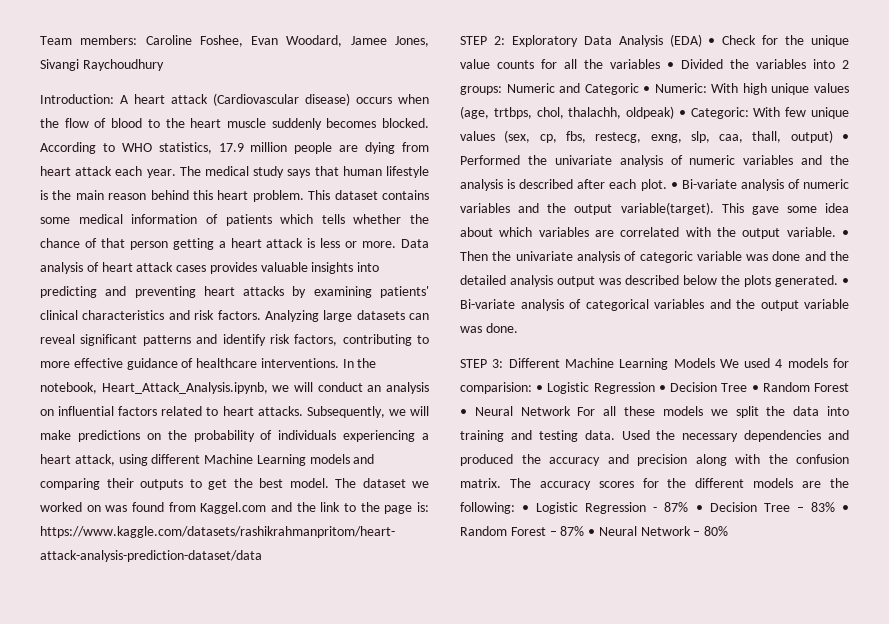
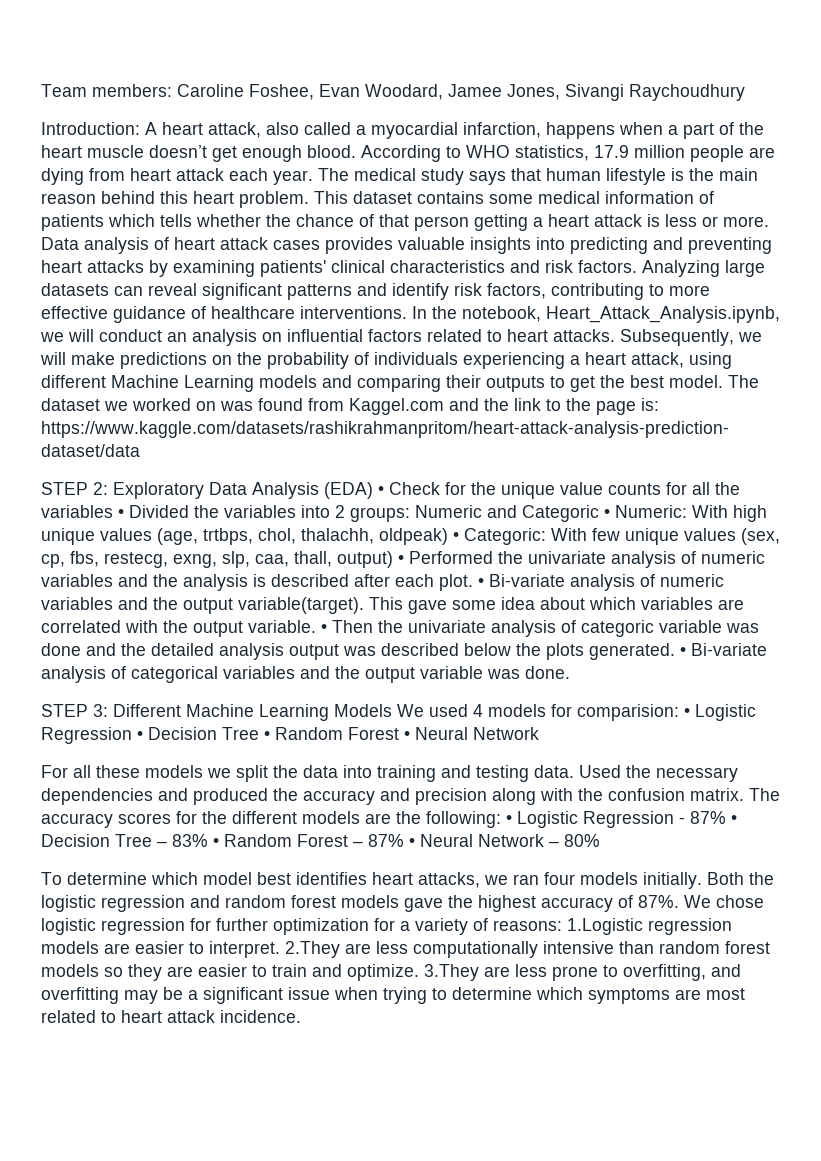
[171,93,429,106] [40,118,429,130] attack (Cardiovascular disease) occurs when the flow of blood to the heart muscle suddenly becomes blocked. -> [208,122,764,139] [41,145,356,162] attack, also called a myocardial infarction, happens when a part of the heart muscle doesn’t get enough blood.
(571, 411) none -> (539, 733) //
(729, 531) none -> [41,872,774,889] [41,895,764,912] [41,918,732,935] [41,941,770,958] [41,964,741,981] [41,987,745,1004] [41,1010,301,1023] // To determine which model best identifies heart attacks, we ran four models initially. Both the logistic regression and random forest models gave the highest accuracy of 87%. We chose logistic regression for further optimization for a variety of reasons: 1.Logistic regression models are easier to interpret. 2.They are less computationally intensive than random forest models so they are easier to train and optimize. 3.They are less prone to overfitting, and overfitting may be a significant issue when trying to determine which symptoms are most related to heart attack incidence.

